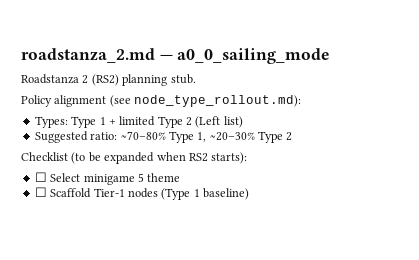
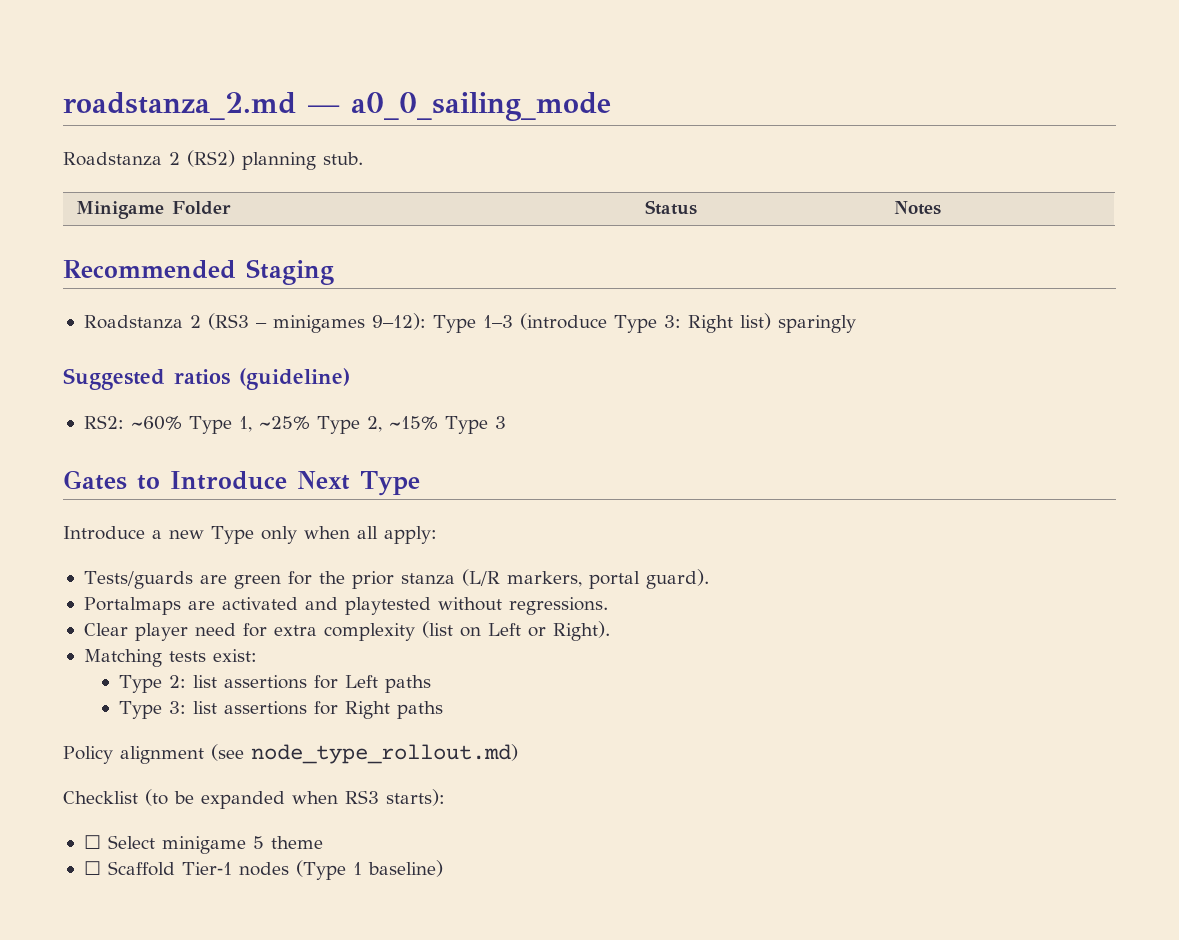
[21,95,302,107] [34,116,243,128] [34,131,293,143] // Policy alignment (see node_type_rollout.md): // Types: Type 1 + limited Type 2 (Left list) // Suggested ratio: ~70–80% Type 1, ~20–30% Type 2 -> [76,201,232,219] [645,200,698,215] [894,201,942,215] [63,259,334,285] [83,313,856,333] [63,368,350,390] [83,415,506,434] [63,470,420,496] [63,526,437,544] [83,569,709,589] [83,597,608,615] [83,621,610,641] [83,649,257,667] [118,675,431,693] [118,701,443,719] [63,744,518,764] // Minigame Folder | Status | Notes // Recommended Staging // Roadstanza 2 (RS3 – minigames 9–12): Type 1–3 (introduce Type 3: Right list) sparingly // Suggested ratios (guideline) // RS2: ~60% Type 1, ~25% Type 2, ~15% Type 3 // Gates to Introduce Next Type // Introduce a new Type only when all apply: // Tests/guards are green for the prior stanza (L/R markers, portal guard). // Portalmaps are activated and playtested without regressions. // Clear player need for extra complexity (list on Left or Right). // Matching tests exist: // Type 2: list assertions for Left paths // Type 3: list assertions for Right paths // Policy alignment (see node_type_rollout.md)
[188,153,208,162] RS2 -> [345,790,379,804] RS3

